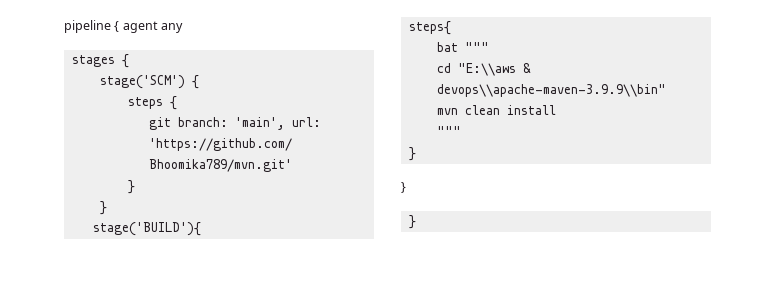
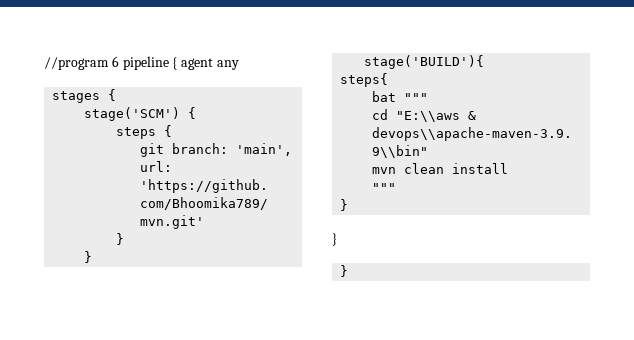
(64, 26) none -> [44,56,119,70] //program 6

